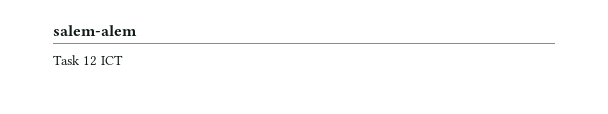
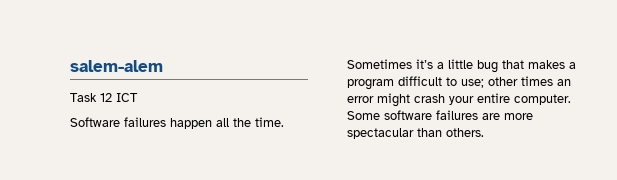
(123, 60) none -> [70,117,284,129] [347,59,576,73] [347,76,571,90] [347,93,571,107] [347,110,533,120] [347,128,484,139] // Software failures happen all the time. Sometimes it’s a little bug that makes a program difficult to use; other times an error might crash your entire computer. Some software failures are more spectacular than others.

